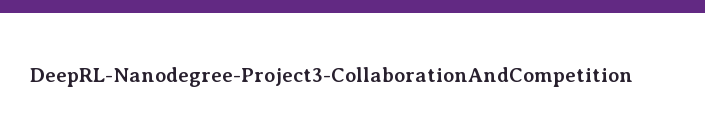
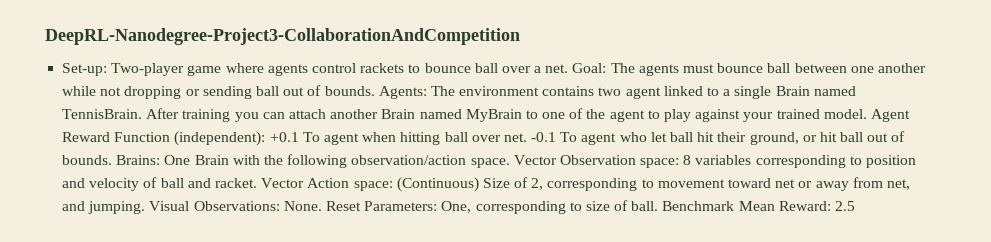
(633, 77) none -> [62,63,926,76] [62,85,856,99] [62,108,910,122] [62,131,906,146] [62,154,917,168] [62,177,910,192] [62,200,856,214] // Set-up: Two-player game where agents control rackets to bounce ball over a net. Goal: The agents must bounce ball between one another while not dropping or sending ball out of bounds. Agents: The environment contains two agent linked to a single Brain named TennisBrain. After training you can attach another Brain named MyBrain to one of the agent to play against your trained model. Agent Reward Function (independent): +0.1 To agent when hitting ball over net. -0.1 To agent who let ball hit their ground, or hit ball out of bounds. Brains: One Brain with the following observation/action space. Vector Observation space: 8 variables corresponding to position and velocity of ball and racket. Vector Action space: (Continuous) Size of 2, corresponding to movement toward net or away from net, and jumping. Visual Observations: None. Reset Parameters: One, corresponding to size of ball. Benchmark Mean Reward: 2.5

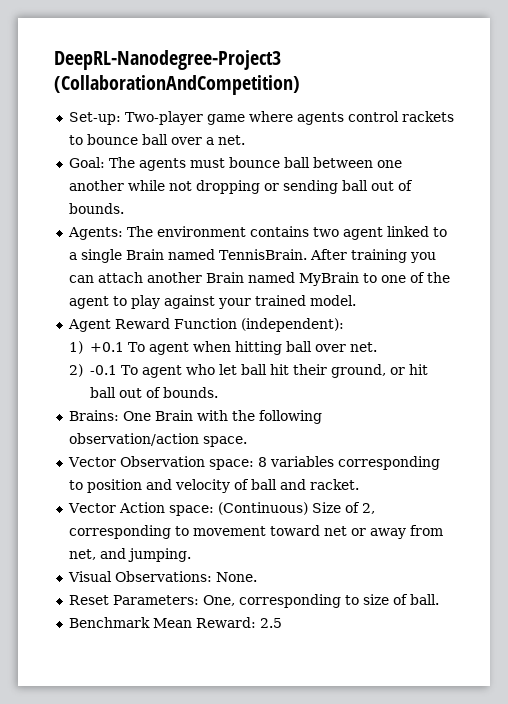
[45,28,520,45] DeepRL-Nanodegree-Project3-CollaborationAndCompetition -> [54,50,281,70] [54,75,300,95] DeepRL-Nanodegree-Project3 (CollaborationAndCompetition)
(569, 68) none -> (245, 140) //
(375, 91) none -> (124, 208) //
(867, 114) none -> (356, 300) //
(266, 138) none -> [69,341,84,354] // 1)
(527, 137) none -> [69,364,84,377] // 2)
(113, 160) none -> (218, 392) //
(510, 163) none -> (247, 441) //
(257, 183) none -> (359, 484) //
(146, 207) none -> (191, 555) //
(322, 206) none -> (257, 577) //
(659, 206) none -> (439, 599) //

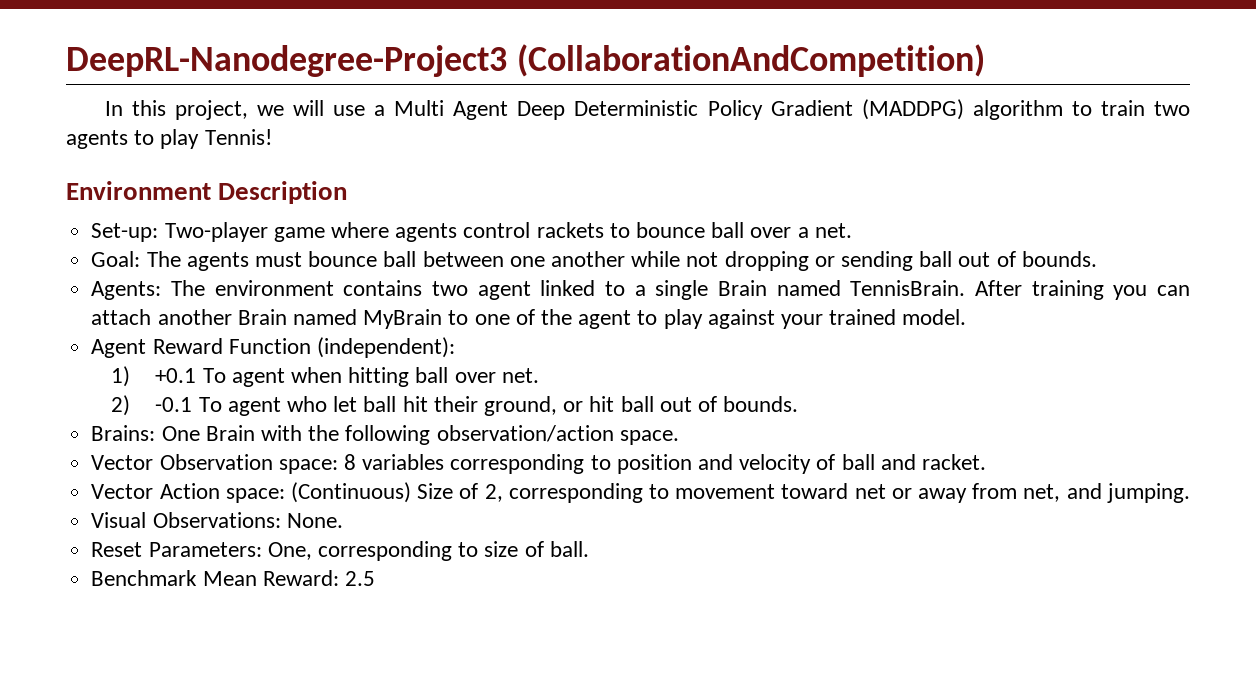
(300, 85) none -> [104,99,1190,120] [66,129,272,149] [66,181,348,204] // In this project, we will use a Multi Agent Deep Deterministic Policy Gradient (MADDPG) algorithm to train two agents to play Tennis! // Environment Description

